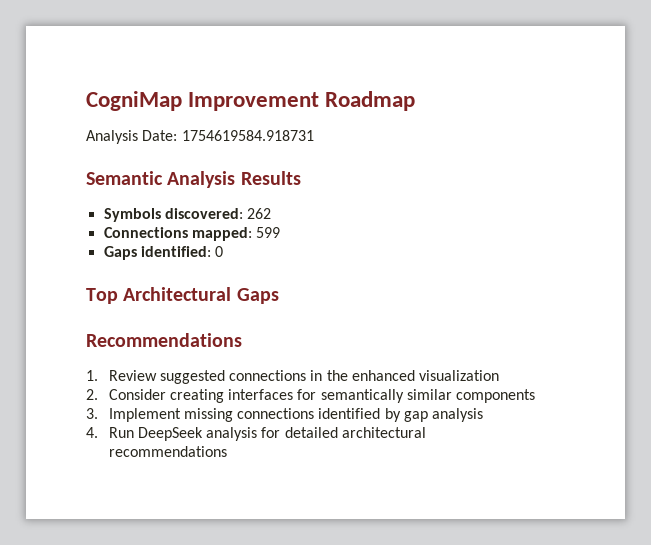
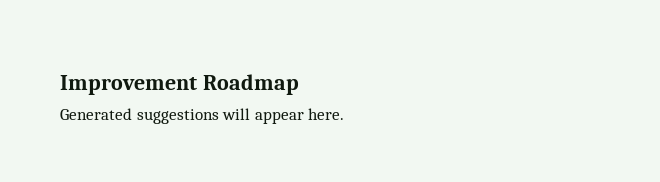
[86,91,182,111] CogniMap -> (60, 85) none
[86,130,314,144] [86,171,301,188] [103,208,272,222] [103,227,281,241] [103,246,224,260] [86,287,279,304] [86,333,242,347] [86,370,500,384] [86,389,536,403] [86,408,484,422] [86,427,427,441] [108,446,227,457] Analysis Date: 1754619584.918731 // Semantic Analysis Results // Symbols discovered: 262 // Connections mapped: 599 // Gaps identified: 0 // Top Architectural Gaps // Recommendations // 1. Review suggested connections in the enhanced visualization // 2. Consider creating interfaces for semantically similar components // 3. Implement missing connections identified by gap analysis // 4. Run DeepSeek analysis for detailed architectural recommendations -> [60,108,345,124] Generated suggestions will appear here.

